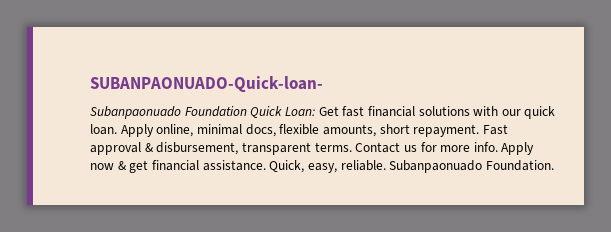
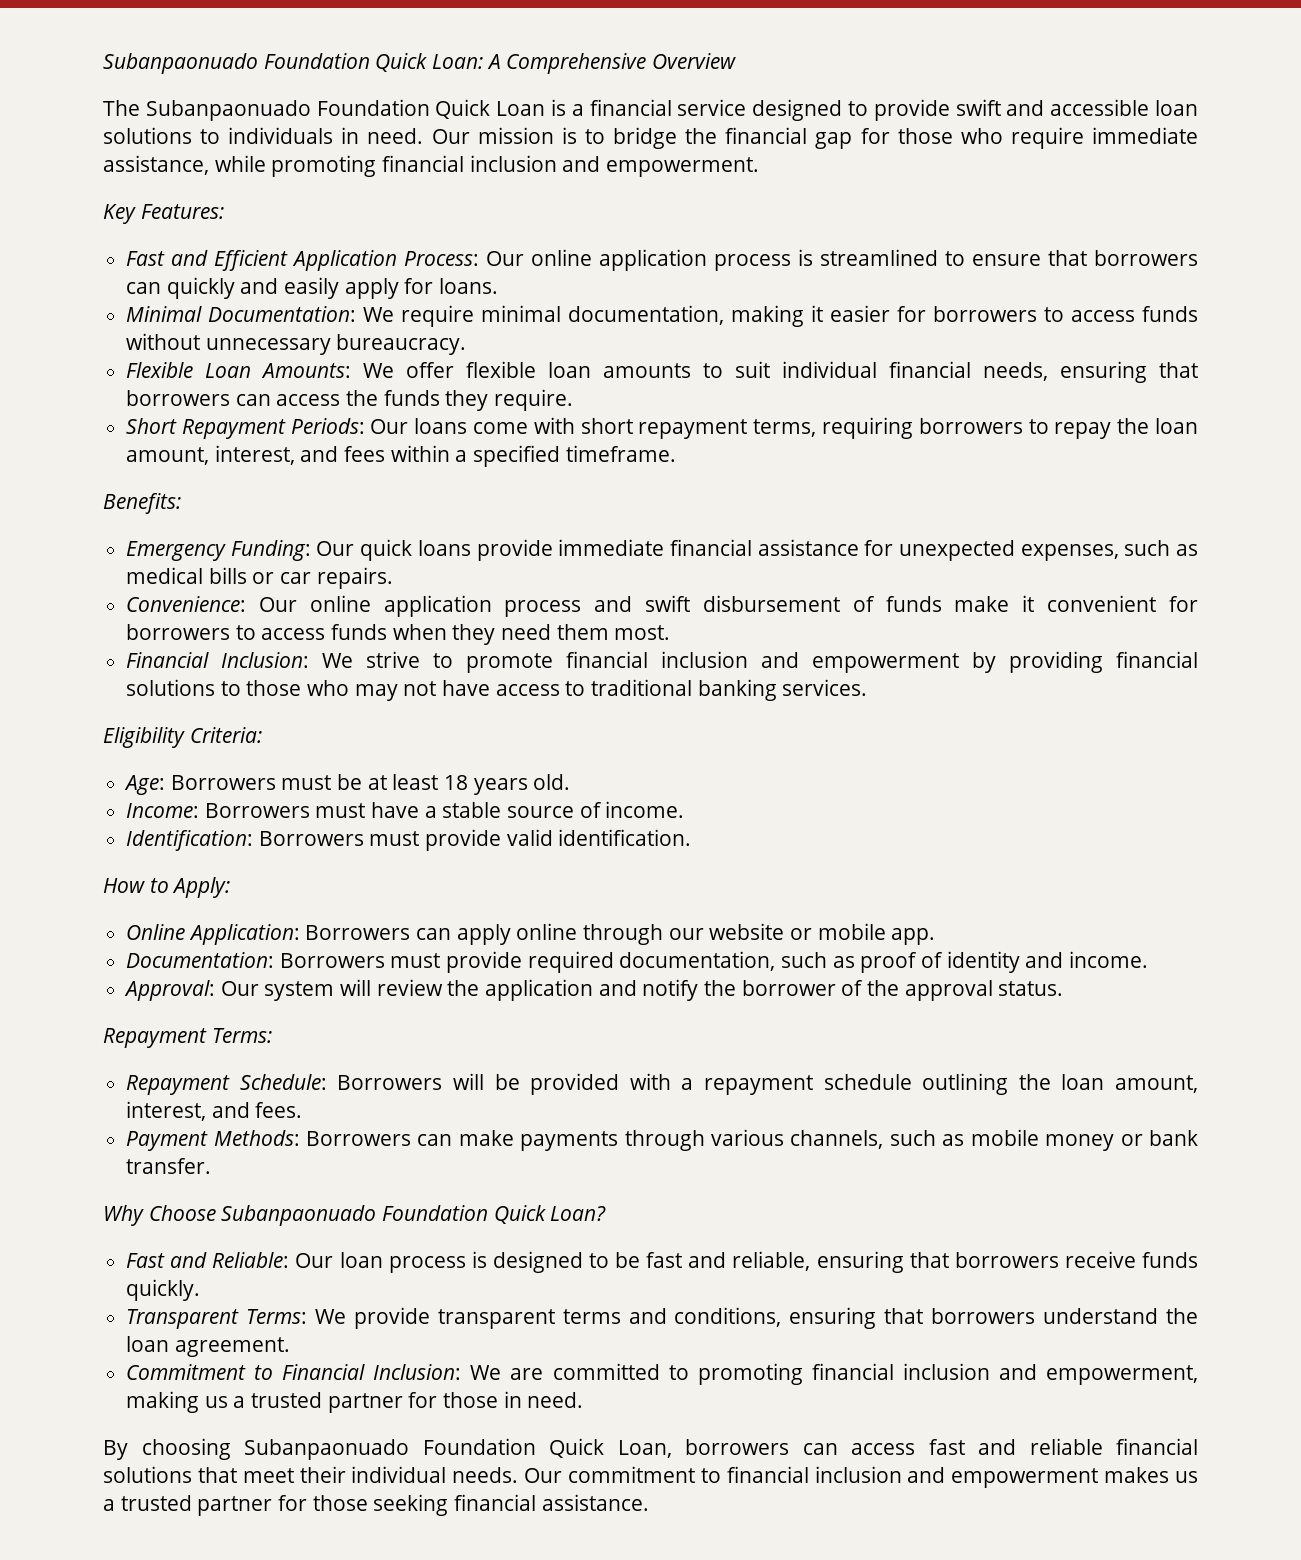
[90,76,323,93] SUBANPAONUADO-Quick-loan- // -> (103, 63) none
[318,106,556,119] [90,124,508,137] [90,142,535,155] [90,160,554,173] Get fast financial solutions with our quick loan. Apply online, minimal docs, flexible amounts, short repayment. Fast approval & disbursement, transparent terms. Contact us for more info. Apply now & get financial assistance. Quick, easy, reliable. Subanpaonuado Foundation. -> [486,53,737,74] [103,99,1198,121] [103,127,1198,149] [103,155,760,177] [103,204,224,224] [126,249,1198,271] [126,277,499,299] [126,305,1198,327] [126,333,467,355] [126,361,1198,383] [126,389,574,411] [126,417,1198,439] [126,445,676,467] [103,493,181,514] [126,539,1199,561] [126,567,393,589] [126,595,1198,617] [126,624,671,645] [126,651,1198,673] [126,679,868,701] [103,727,262,748] [124,774,571,795] [126,801,685,818] [126,829,692,851] [103,877,231,898] [126,923,936,945] [126,951,1149,973] [124,979,1064,1001] [103,1028,272,1048] [126,1073,1199,1095] [126,1101,303,1121] [126,1129,1198,1151] [126,1158,212,1174] [103,1205,607,1226] [126,1251,1198,1273] [126,1279,201,1301] [126,1307,1199,1329] [126,1336,290,1357] [126,1363,1199,1385] [126,1391,584,1413] [103,1438,1198,1460] [103,1466,1199,1488] [103,1494,649,1516] A Comprehensive Overview // The Subanpaonuado Foundation Quick Loan is a financial service designed to provide swift and accessible loan solutions to individuals in need. Our mission is to bridge the financial gap for those who require immediate assistance, while promoting financial inclusion and empowerment. // Key Features: // Fast and Efficient Application Process: Our online application process is streamlined to ensure that borrowers can quickly and easily apply for loans. // Minimal Documentation: We require minimal documentation, making it easier for borrowers to access funds without unnecessary bureaucracy. // Flexible Loan Amounts: We offer flexible loan amounts to suit individual financial needs, ensuring that borrowers can access the funds they require. // Short Repayment Periods: Our loans come with short repayment terms, requiring borrowers to repay the loan amount, interest, and fees within a specified timeframe. // Benefits: // Emergency Funding: Our quick loans provide immediate financial assistance for unexpected expenses, such as medical bills or car repairs. // Convenience: Our online application process and swift disbursement of funds make it convenient for borrowers to access funds when they need them most. // Financial Inclusion: We strive to promote financial inclusion and empowerment by providing financial solutions to those who may not have access to traditional banking services. // Eligibility Criteria: // Age: Borrowers must be at least 18 years old. // Income: Borrowers must have a stable source of income. // Identification: Borrowers must provide valid identification. // How to Apply: // Online Application: Borrowers can apply online through our website or mobile app. // Documentation: Borrowers must provide required documentation, such as proof of identity and income. // Approval: Our system will review the application and notify the borrower of the approval status. // Repayment Terms: // Repayment Schedule: Borrowers will be provided with a repayment schedule outlining the loan amount, interest, and fees. // Payment Methods: Borrowers can make payments through various channels, such as mobile money or bank transfer. // Why Choose Subanpaonuado Foundation Quick Loan? // Fast and Reliable: Our loan process is designed to be fast and reliable, ensuring that borrowers receive funds quickly. // Transparent Terms: We provide transparent terms and conditions, ensuring that borrowers understand the loan agreement. // Commitment to Financial Inclusion: We are committed to promoting financial inclusion and empowerment, making us a trusted partner for those in need. // By choosing Subanpaonuado Foundation Quick Loan, borrowers can access fast and reliable financial solutions that meet their individual needs. Our commitment to financial inclusion and empowerment makes us a trusted partner for those seeking financial assistance.

